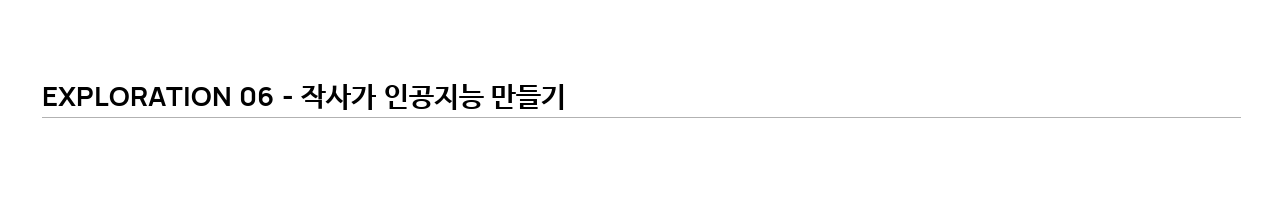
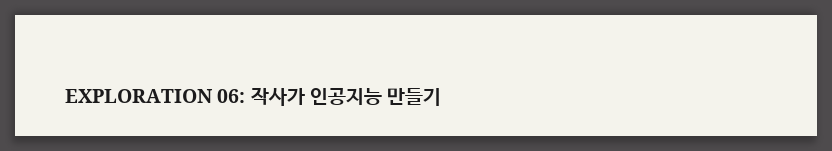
[239,87,294,106] 06 - -> [217,89,246,103] 06:

